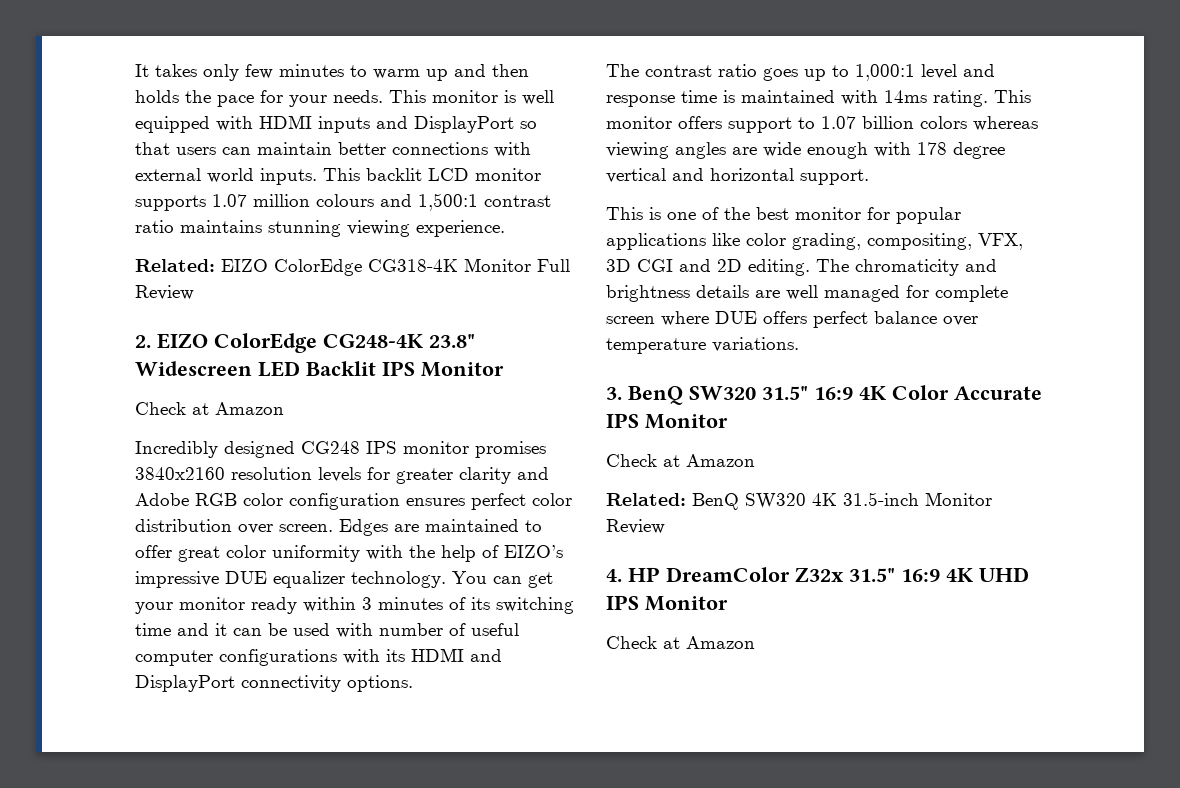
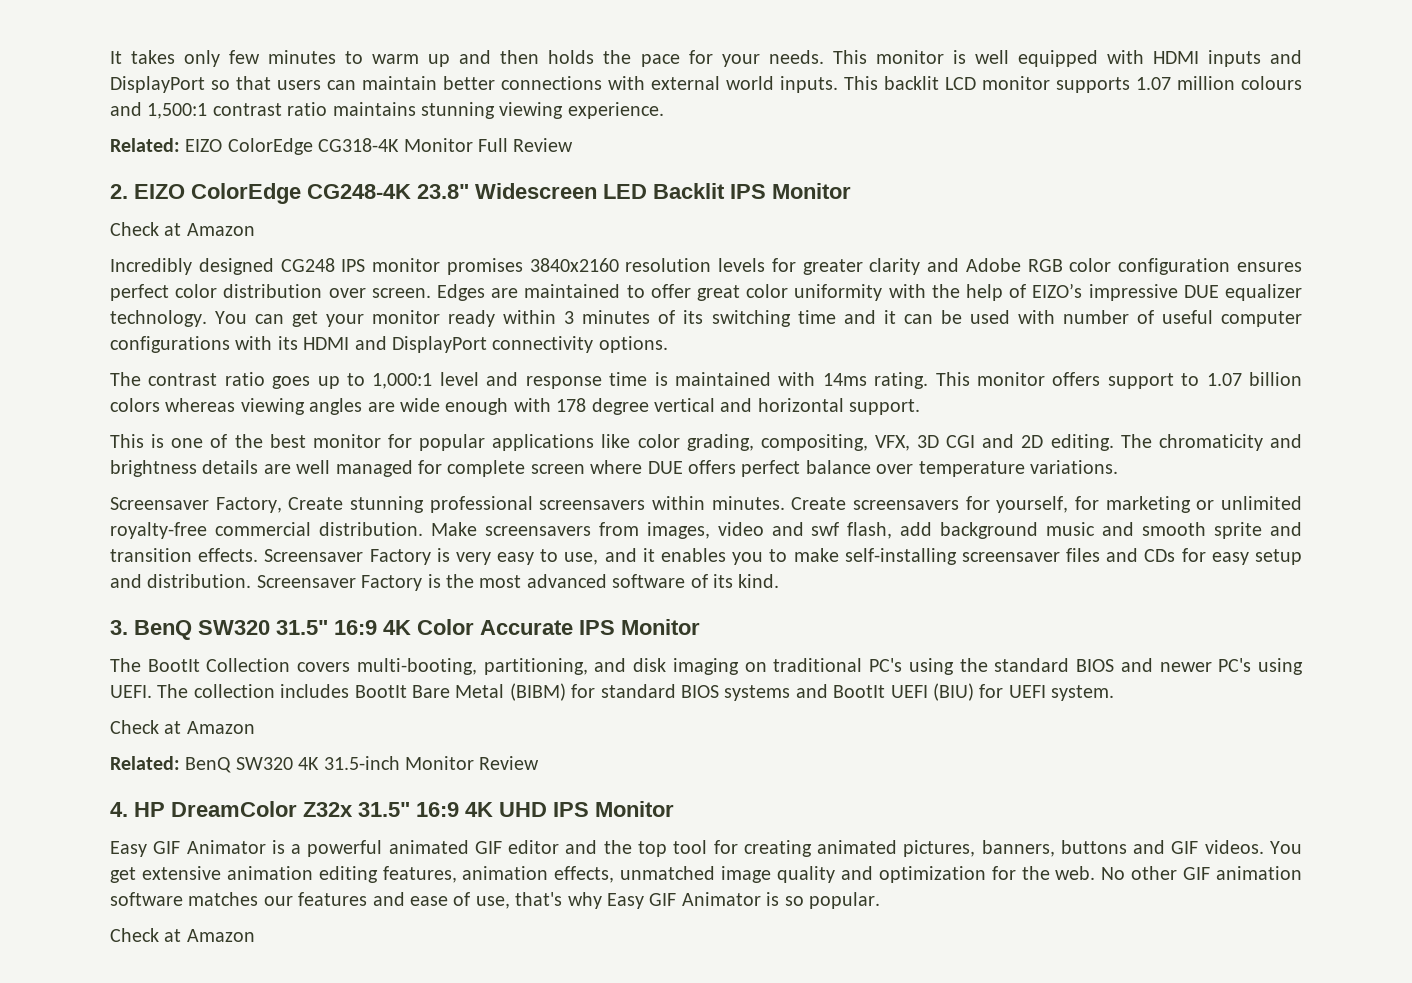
(799, 344) none -> [110,496,1302,513] [110,522,1303,539] [110,548,1302,565] [110,574,780,591] // Screensaver Factory, Create stunning professional screensavers within minutes. Create screensavers for yourself, for marketing or unlimited royalty-free commercial distribution. Make screensavers from images, video and swf flash, add background music and smooth sprite and transition effects. Screensaver Factory is very easy to use, and it enables you to make self-installing screensaver files and CDs for easy setup and distribution. Screensaver Factory is the most advanced software of its kind.
(728, 421) none -> [110,658,1303,675] [110,683,1115,701] // The BootIt Collection covers multi-booting, partitioning, and disk imaging on traditional PC's using the standard BIOS and newer PC's using UEFI. The collection includes BootIt Bare Metal (BIBM) for standard BIOS systems and BootIt UEFI (BIU) for UEFI system.
(728, 603) none -> [110,840,1302,857] [110,866,1303,883] [110,892,880,909] // Easy GIF Animator is a powerful animated GIF editor and the top tool for creating animated pictures, banners, buttons and GIF videos. You get extensive animation editing features, animation effects, unmatched image quality and optimization for the web. No other GIF animation software matches our features and ease of use, that's why Easy GIF Animator is so popular.

